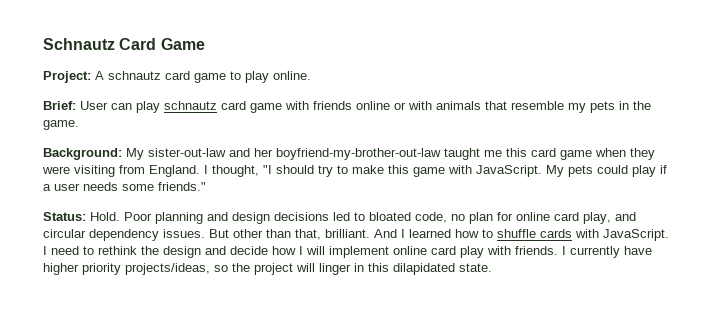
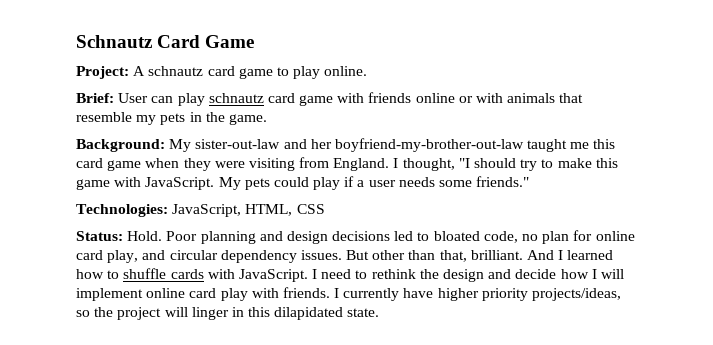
(206, 186) none -> [76,204,325,217] // Technologies: JavaScript, HTML, CSS

